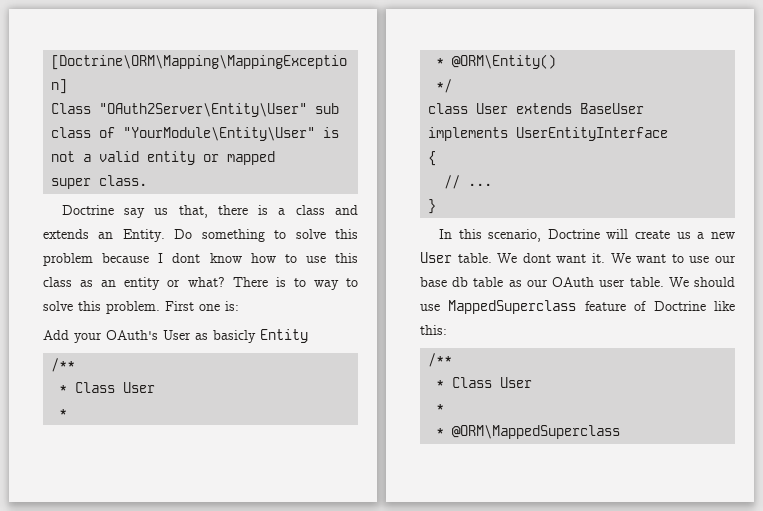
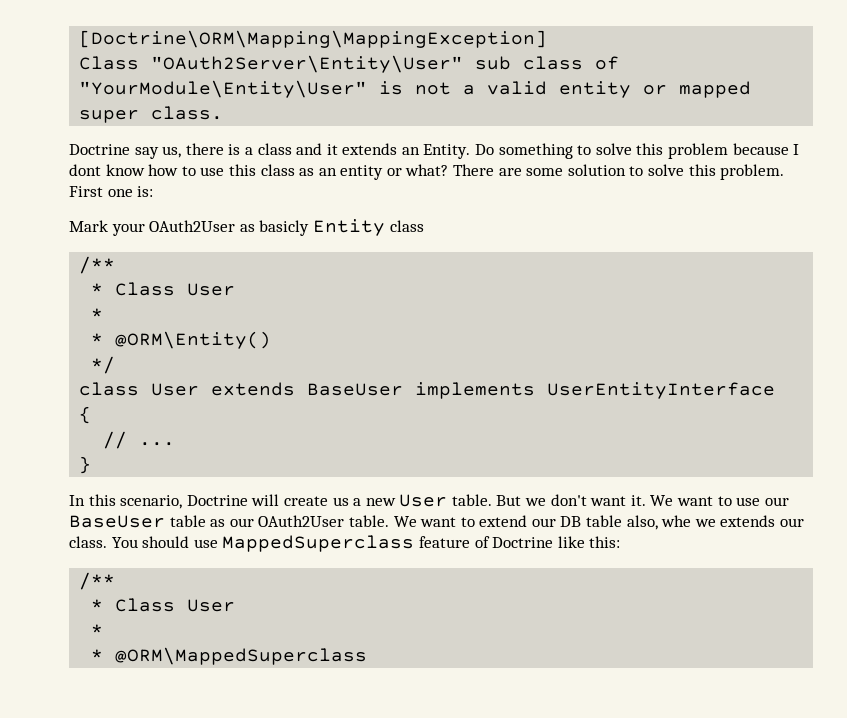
[154,205,208,218] us that, -> [162,146,182,158] us,
(358, 210) none -> [326,144,338,155] it
[275,277,339,290] is to way -> [498,164,626,176] are some solution
[43,330,191,343] Add your OAuth's User -> [69,220,236,236] Mark your OAuth2User
(308, 336) none -> [389,220,424,232] class
[497,253,551,263] We dont -> [496,494,587,506] But we don't
[420,277,469,287] base db -> [69,515,165,528] BaseUser
[552,277,689,287] OAuth user table. We -> [258,515,805,530] [69,536,138,548] OAuth2User table. We want to extend our DB table also, whe we extends our class. You

